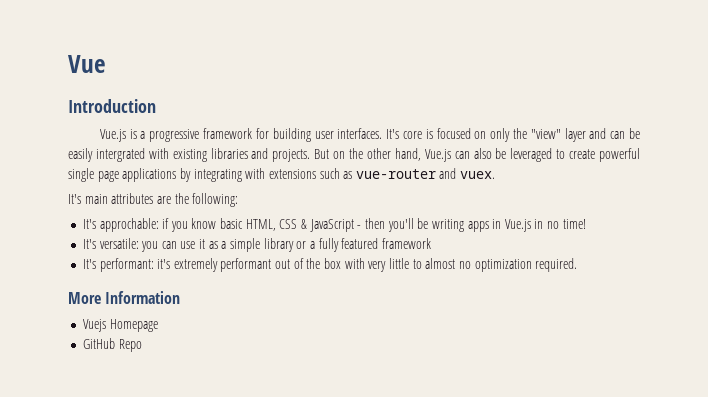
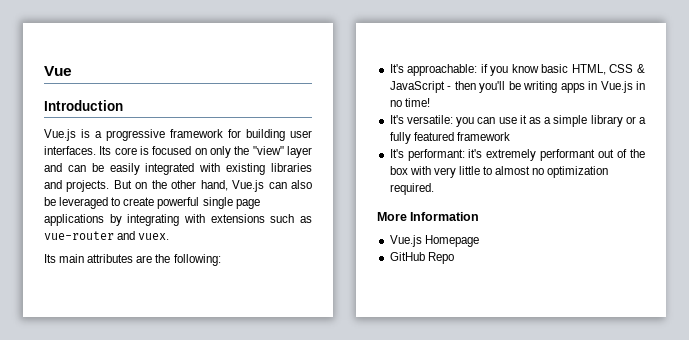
[386,129,400,139] It's -> [99,146,112,155] Its
[95,148,145,162] intergrated -> [145,163,195,175] integrated
[68,194,81,204] It's -> [44,254,56,263] Its
[99,218,159,232] approchable: -> [407,64,478,76] approachable:
[82,319,106,332] Vuejs -> [389,235,422,247] Vue.js

